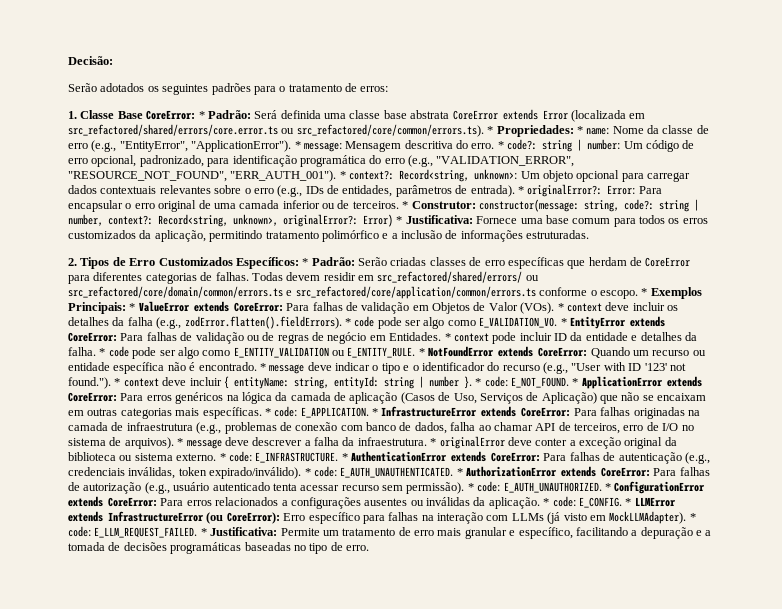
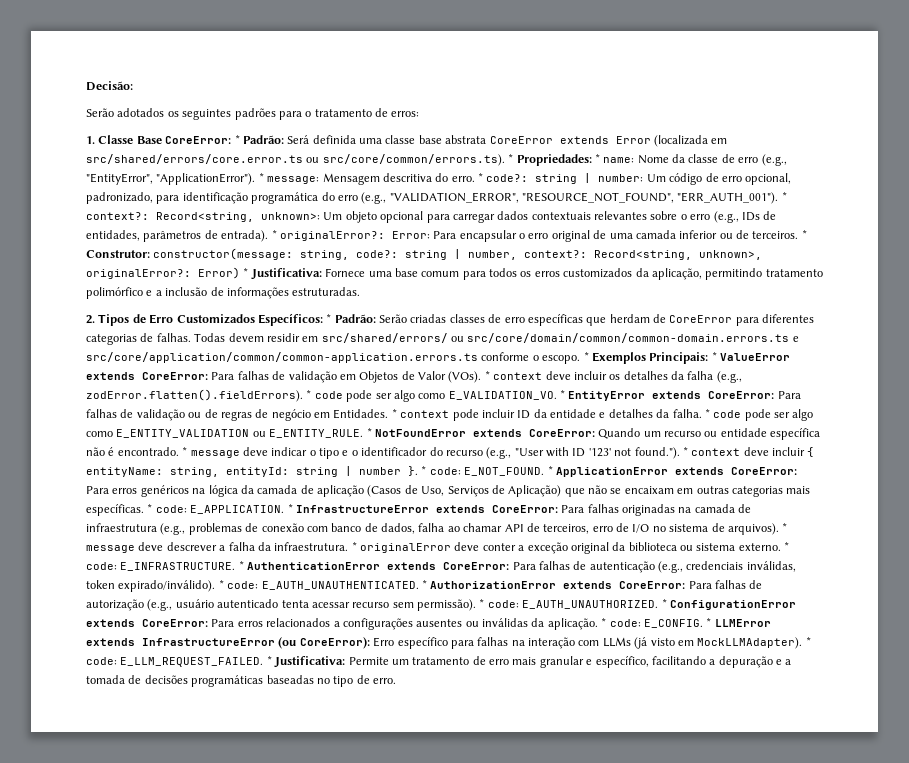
[68,124,484,137] src_refactored/shared/errors/core.error.ts ou src_refactored/core/common/errors.ts). -> [86,154,505,166] src/shared/errors/core.error.ts ou src/core/common/errors.ts).
[377,271,539,283] [68,286,536,299] src_refactored/shared/errors/ ou src_refactored/core/domain/common/errors.ts e src_refactored/core/application/common/errors.ts -> [321,333,799,343] [86,352,478,363] src/shared/errors/ ou src/core/domain/common/common-domain.errors.ts e src/core/application/common/common-application.errors.ts

